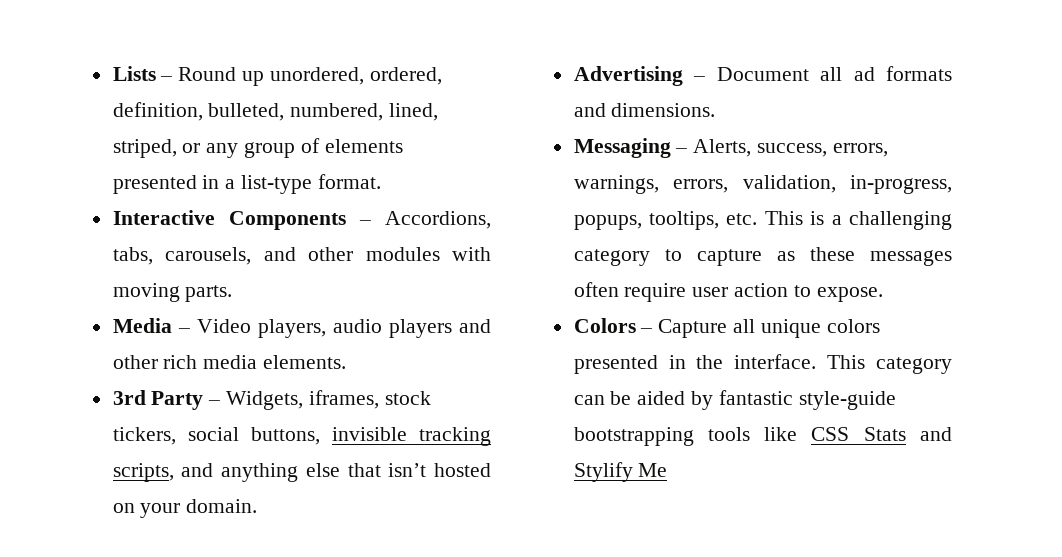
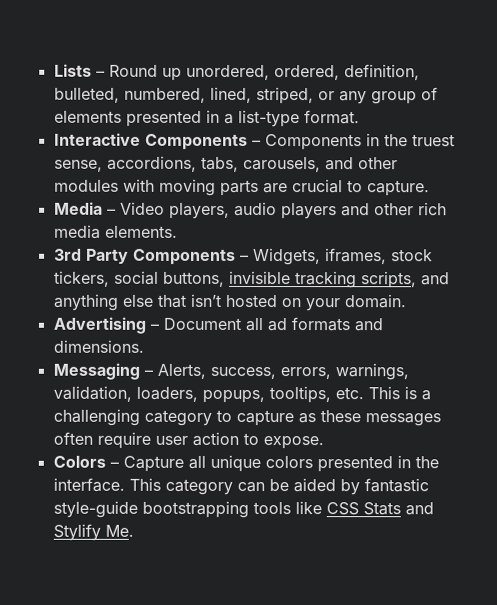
[385,211,491,229] Accordions, -> [264,133,455,151] [53,155,197,172] Components in the truest sense, accordions,
[185,285,233,302] parts. -> [219,179,430,197] parts are crucial to capture.
(204, 400) none -> [132,248,236,265] Components
[673,175,952,194] errors, validation, in-progress, -> [52,385,198,402] validation, loaders,
[638,463,668,477] Me -> [104,524,134,537] Me.

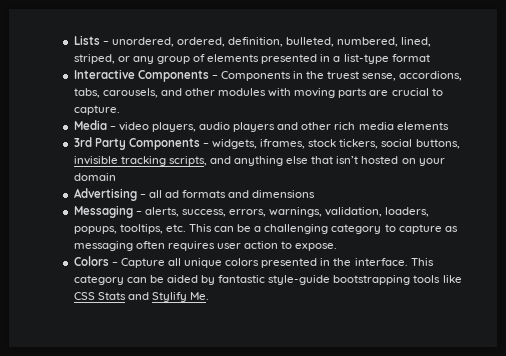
[108,64,182,81] Round up -> (109, 43) none
[303,110,360,125] format. -> [391,54,430,62] format
[119,201,165,215] Video -> [118,122,149,131] video
[104,225,178,238] elements. -> [396,122,449,130] elements
[252,248,321,266] Widgets, -> [212,139,258,149] widgets,
[343,294,407,309] domain. -> [73,173,116,181] domain
[162,317,241,330] Document -> (146, 196) none
[52,339,144,353] dimensions. -> [252,190,316,198] dimensions
[156,363,206,379] Alerts, -> [144,207,179,217] alerts,
[403,386,417,400] is -> [214,224,252,232] can be
[319,410,441,427] [52,431,151,449] these messages often require -> [73,241,215,251] messaging often requires

